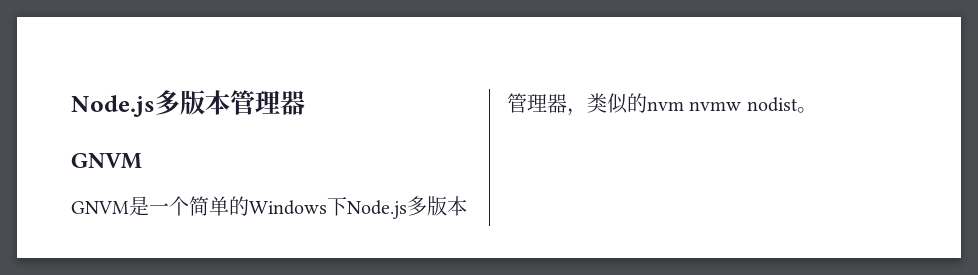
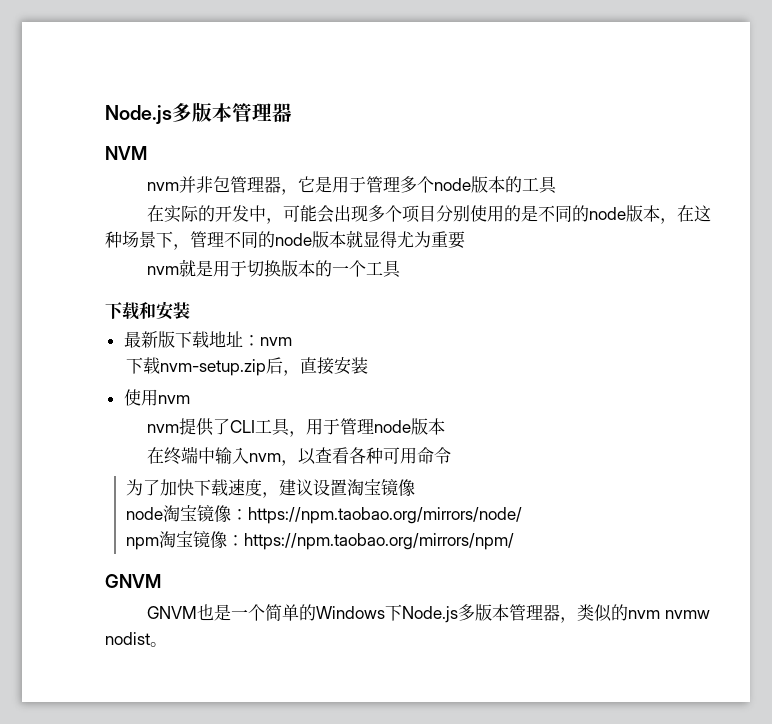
[71,90,305,117] Node.js多版本管理器 -> [105,102,292,124] [105,146,147,160] [147,176,558,195] [147,205,712,224] [105,230,465,250] [147,259,402,278] [105,301,190,320] [123,331,292,348] [125,357,368,376] [123,389,190,406] [147,418,446,437] [147,446,452,466] [125,478,415,498] [125,504,522,524] [125,530,514,550] Node.js多版本管理器 // NVM // nvm并非包管理器，它是用于管理多个node版本的工具 // 在实际的开发中，可能会出现多个项目分别使用的是不同的node版本，在这种场景下，管理不同的node版本就显得尤为重要 // nvm就是用于切换版本的一个工具 // 下载和安装 // 最新版下载地址：nvm // 下载nvm-setup.zip后，直接安装 // 使用nvm // nvm提供了CLI工具，用于管理node版本 // 在终端中输入nvm，以查看各种可用命令 // 为了加快下载速度，建议设置淘宝镜像 // node淘宝镜像：https://npm.taobao.org/mirrors/node/ // npm淘宝镜像：https://npm.taobao.org/mirrors/npm/
(129, 207) none -> [197,604,215,621] 也

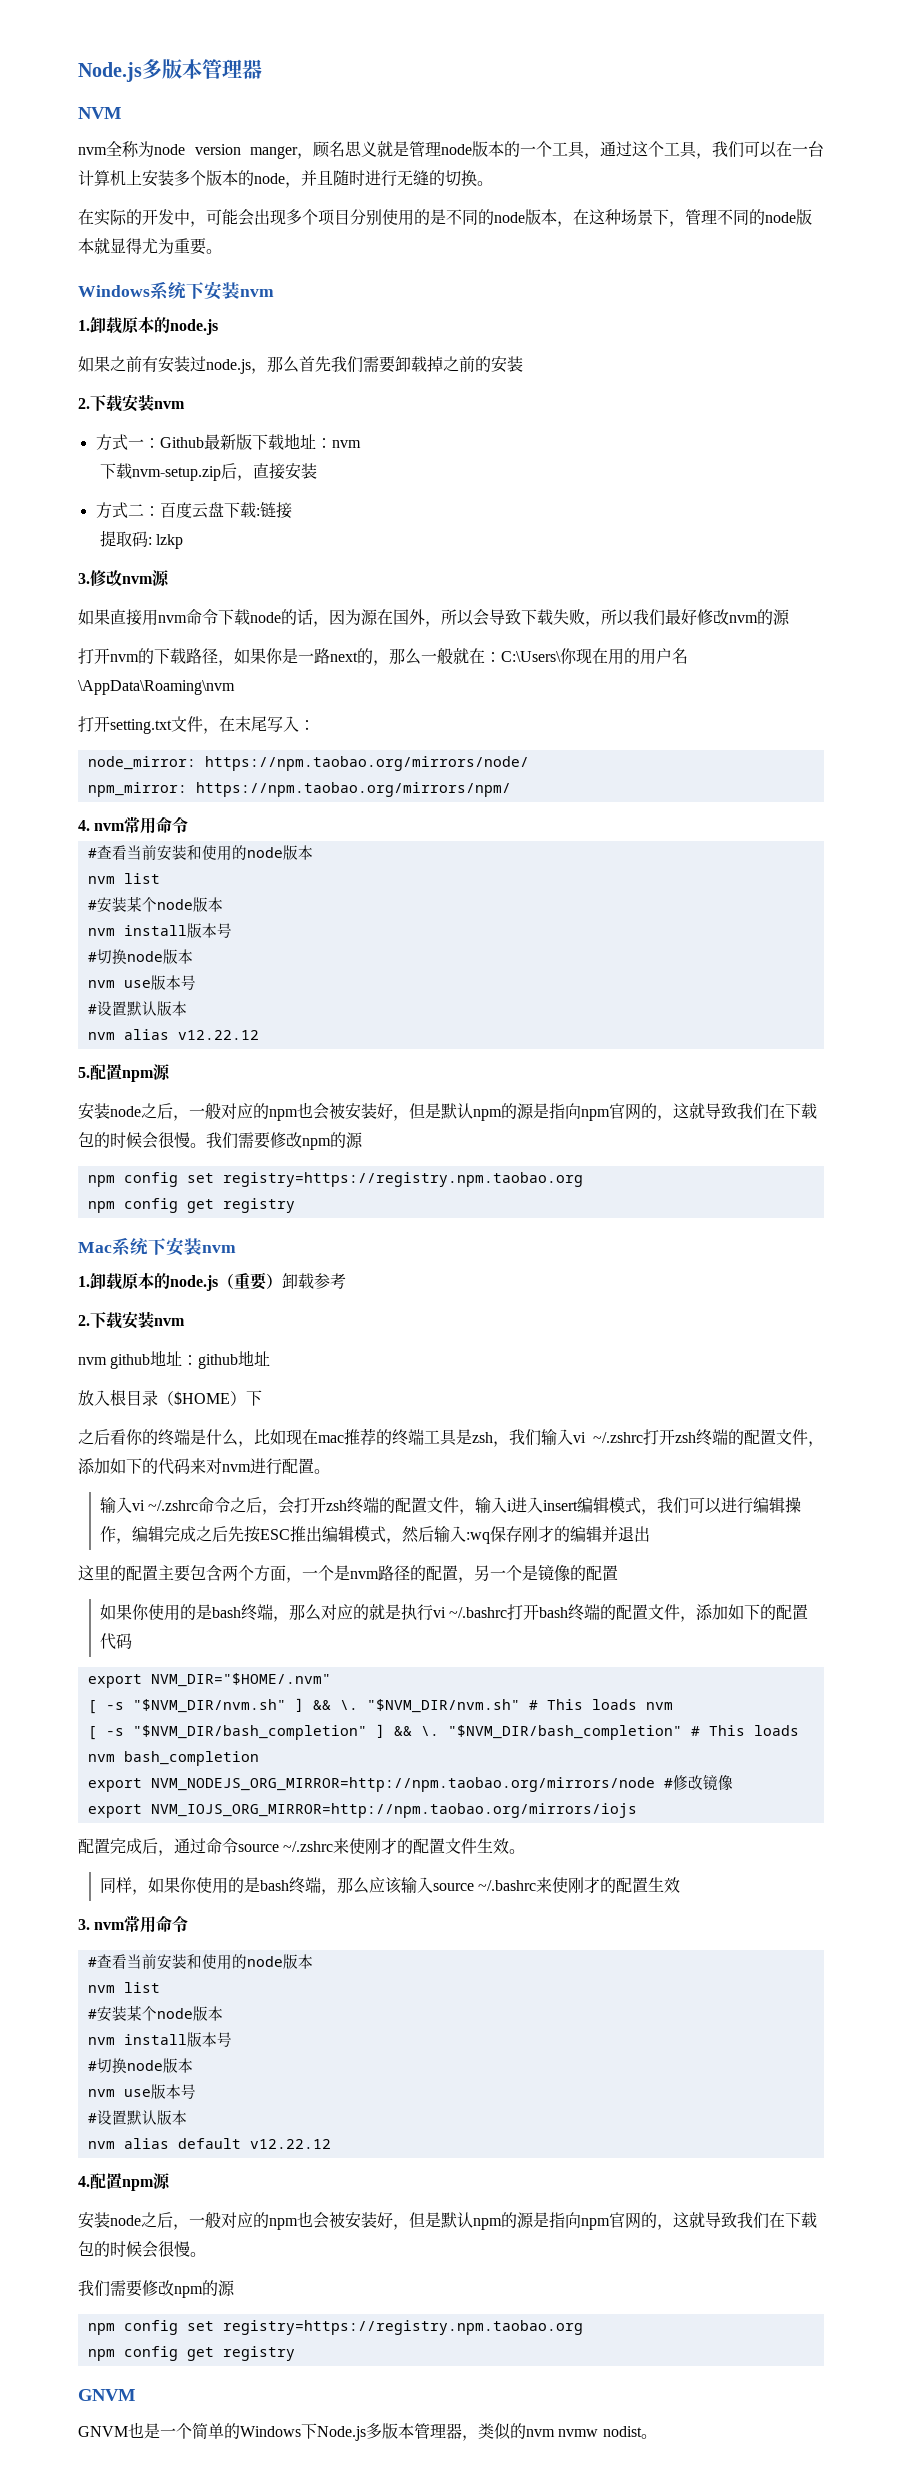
[179,176,435,195] 并非包管理器，它是用于管理多个 -> [106,141,441,159] 全称为node version manger，顾名思义就是管理
[522,176,558,194] 工具 -> [520,141,824,159] [78,170,493,188] 一个工具，通过这个工具，我们可以在一台计算机上安装多个版本的node，并且随时进行无缝的切换。
[147,259,402,278] [105,301,190,320] // nvm就是用于切换版本的一个工具 // 下载和安装 // -> [206,249,222,254] [78,281,274,300] [78,317,218,335] [78,356,523,374] [78,394,185,412] [95,434,204,451] 。 // Windows系统下安装nvm // 1.卸载原本的node.js // 如果之前有安装过node.js，那么首先我们需要卸载掉之前的安装 // 2.下载安装nvm // 方式一：Github
[123,389,190,406] [147,418,446,437] [147,446,452,466] [125,478,415,498] [125,504,522,524] [125,530,514,550] 使用nvm // nvm提供了CLI工具，用于管理node版本 // 在终端中输入nvm，以查看各种可用命令 // 为了加快下载速度，建议设置淘宝镜像 // node淘宝镜像：https://npm.taobao.org/mirrors/node/ // npm淘宝镜像：https://npm.taobao.org/mirrors/npm/ -> [95,502,292,519] [99,530,184,549] [78,569,170,587] [78,609,790,627] [78,648,688,666] [78,680,235,695] [78,716,315,734] [87,756,529,771] [87,782,511,797] [78,816,189,834] [87,845,313,861] [87,873,160,884] [87,896,223,913] [87,923,232,938] [87,949,193,965] [87,975,196,990] [87,1001,187,1016] [87,1029,259,1040] [78,1064,171,1082] [78,1102,817,1121] [78,1132,363,1150] [87,1172,583,1187] [87,1198,295,1213] [78,1237,236,1256] [78,1272,346,1291] [78,1311,185,1329] [78,1350,271,1369] [78,1389,262,1406] [78,1428,824,1447] [78,1458,330,1475] [99,1496,802,1515] [99,1525,650,1544] [78,1564,618,1583] [99,1604,809,1622] [99,1633,132,1650] [87,1673,331,1688] [87,1698,673,1714] [87,1724,799,1740] [87,1751,259,1766] [87,1774,733,1792] [87,1803,637,1818] [78,1838,526,1856] [99,1877,681,1895] [78,1915,189,1933] [87,1954,313,1970] [87,1982,160,1993] [87,2005,223,2022] [87,2032,232,2047] [87,2058,193,2074] [87,2084,196,2099] [87,2110,187,2125] [87,2138,331,2149] [78,2173,171,2191] [78,2211,817,2230] [78,2241,206,2258] [78,2280,235,2298] [87,2320,583,2335] [87,2346,295,2361] 方式二：百度云盘下载:链接 // 提取码: lzkp // 3.修改nvm源 // 如果直接用nvm命令下载node的话，因为源在国外，所以会导致下载失败，所以我们最好修改nvm的源 // 打开nvm的下载路径，如果你是一路next的，那么一般就在：C:\Users\你现在用的用户名\AppData\Roaming\nvm // 打开setting.txt文件，在末尾写入： // node_mirror: https://npm.taobao.org/mirrors/node/ // npm_mirror: https://npm.taobao.org/mirrors/npm/ // 4. nvm常用命令 // #查看当前安装和使用的node版本 // nvm list // #安装某个node版本 // nvm install版本号 // #切换node版本 // nvm use版本号 // #设置默认版本 // nvm alias v12.22.12 // 5.配置npm源 // 安装node之后，一般对应的npm也会被安装好，但是默认npm的源是指向npm官网的，这就导致我们在下载包的时候会很慢。我们需要修改npm的源 // npm config set registry=https://registry.npm.taobao.org // npm config get registry // Mac系统下安装nvm // 1.卸载原本的node.js（重要）卸载参考 // 2.下载安装nvm // nvm github地址：github地址 // 放入根目录（$HOME）下 // 之后看你的终端是什么，比如现在mac推荐的终端工具是zsh，我们输入vi ~/.zshrc打开zsh终端的配置文件，添加如下的代码来对nvm进行配置。 // 输入vi ~/.zshrc命令之后，会打开zsh终端的配置文件，输入i进入insert编辑模式，我们可以进行编辑操作，编辑完成之后先按ESC推出编辑模式，然后输入:wq保存刚才的编辑并退出 // 这里的配置主要包含两个方面，一个是nvm路径的配置，另一个是镜像的配置 // 如果你使用的是bash终端，那么对应的就是执行vi ~/.bashrc打开bash终端的配置文件，添加如下的配置代码 // export NVM_DIR="$HOME/.nvm" // [ -s "$NVM_DIR/nvm.sh" ] && \. "$NVM_DIR/nvm.sh" # This loads nvm // [ -s "$NVM_DIR/bash_completion" ] && \. "$NVM_DIR/bash_completion" # This loads nvm bash_completion // export NVM_NODEJS_ORG_MIRROR=http://npm.taobao.org/mirrors/node #修改镜像 // export NVM_IOJS_ORG_MIRROR=http://npm.taobao.org/mirrors/iojs // 配置完成后，通过命令source ~/.zshrc来使刚才的配置文件生效。 // 同样，如果你使用的是bash终端，那么应该输入source ~/.bashrc来使刚才的配置生效 // 3. nvm常用命令 // #查看当前安装和使用的node版本 // nvm list // #安装某个node版本 // nvm install版本号 // #切换node版本 // nvm use版本号 // #设置默认版本 // nvm alias default v12.22.12 // 4.配置npm源 // 安装node之后，一般对应的npm也会被安装好，但是默认npm的源是指向npm官网的，这就导致我们在下载包的时候会很慢。 // 我们需要修改npm的源 // npm config set registry=https://registry.npm.taobao.org // npm config get registry

